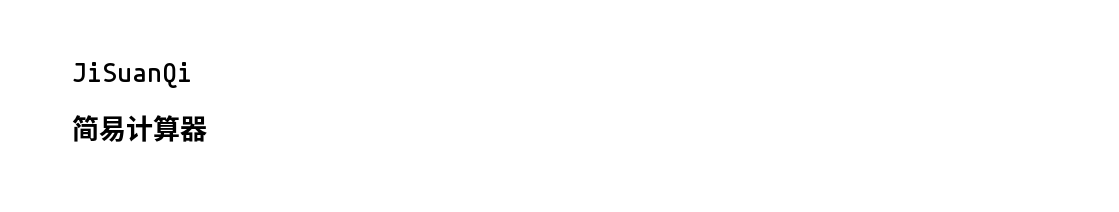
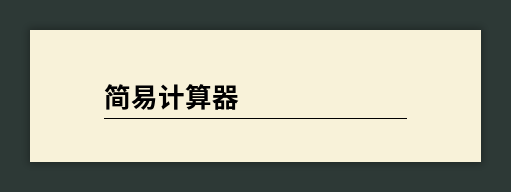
[72,62,192,88] JiSuanQi // -> (104, 97) none

